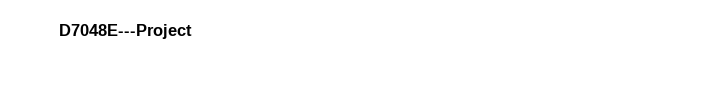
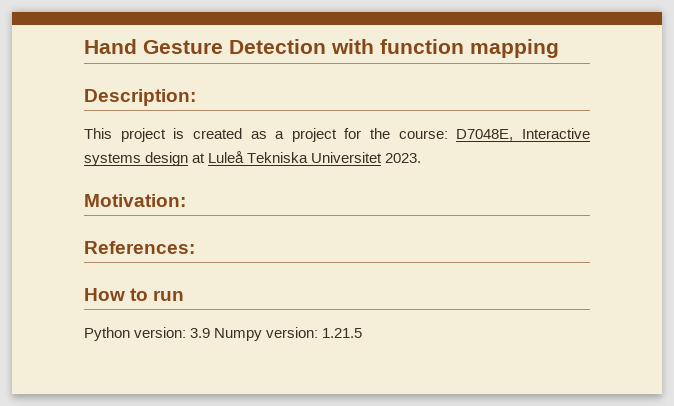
[59,24,192,39] D7048E---Project -> [84,39,559,58] [84,89,196,106] [84,128,590,142] [84,151,422,166] [84,194,186,207] [84,241,195,254] [84,288,185,301] [84,327,363,341] Hand Gesture Detection with function mapping // Description: // This project is created as a project for the course: D7048E, Interactive systems design at Luleå Tekniska Universitet 2023. // Motivation: // References: // How to run // Python version: 3.9 Numpy version: 1.21.5

